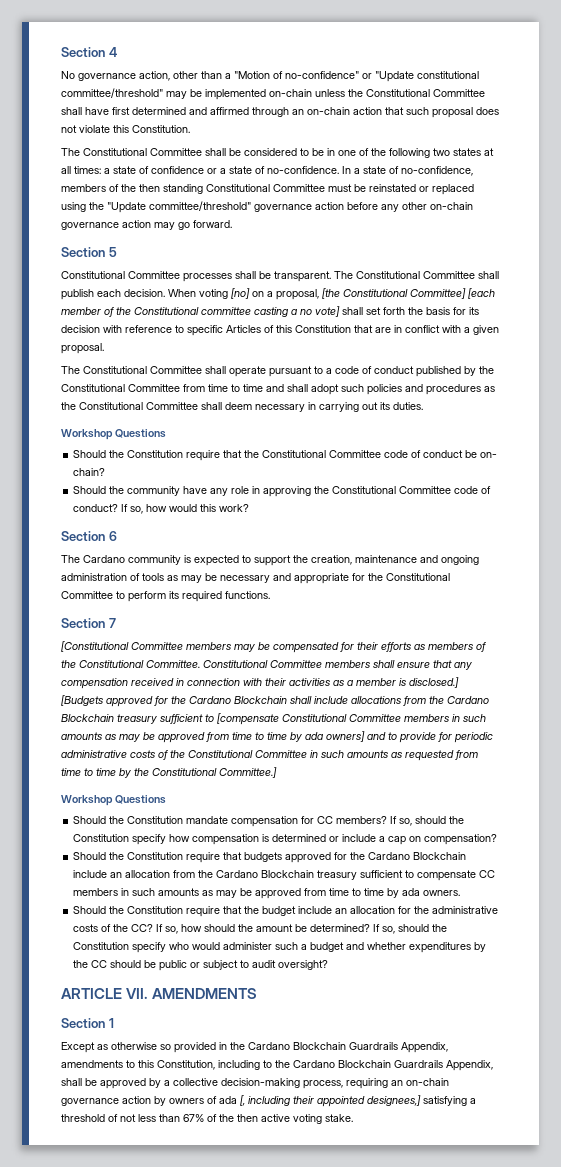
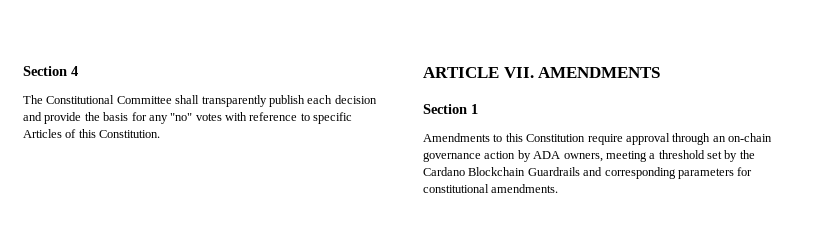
[61,71,479,82] [61,88,485,100] [61,107,499,118] [61,125,190,133] [61,148,494,158] [61,166,473,176] [61,184,474,195] [61,201,473,213] [61,220,232,230] [61,247,117,257] [61,271,499,282] [61,288,495,300] [61,306,479,317] [61,325,100,333] No governance action, other than a "Motion of no-confidence" or "Update constitutional committee/threshold" may be implemented on-chain unless the Constitutional Committee shall have first determined and affirmed through an on-chain action that such proposal does not violate this Constitution. // The Constitutional Committee shall be considered to be in one of the following two states at all times: a state of confidence or a state of no-confidence. In a state of no-confidence, members of the then standing Constitutional Committee must be reinstated or replaced using the "Update committee/threshold" governance action before any other on-chain governance action may go forward. // Section 5 // Constitutional Committee processes shall be transparent. The Constitutional Committee shall publish each decision. When voting [no] on a proposal, [the Constitutional Committee] [each member of the Constitutional committee casting a no vote] shall set forth the basis for its decision -> [23,95,377,107] [23,112,222,124] The Constitutional Committee shall transparently publish each decision and provide the basis for any "no" votes
[295,325,499,335] [61,343,104,354] [61,366,494,377] [61,384,495,395] [61,402,423,412] [61,429,166,440] [73,450,498,461] [73,468,106,476] [73,486,492,497] [73,504,250,514] [61,531,117,541] [61,555,479,566] [61,573,450,584] [61,591,270,602] [61,618,116,628] [61,641,486,653] [61,660,472,670] [61,677,459,689] [61,695,489,707] [61,713,486,725] [61,731,493,743] [61,750,478,761] [61,767,277,778] [61,795,166,806] [73,816,465,827] [73,834,498,845] [73,852,467,863] [73,870,496,881] [73,888,461,899] [73,906,499,917] [73,924,448,934] [73,942,487,953] [73,960,329,971] Constitution that are in conflict with a given proposal. // The Constitutional Committee shall operate pursuant to a code of conduct published by the Constitutional Committee from time to time and shall adopt such policies and procedures as the Constitutional Committee shall deem necessary in carrying out its duties. // Workshop Questions // Should the Constitution require that the Constitutional Committee code of conduct be on- chain? // Should the community have any role in approving the Constitutional Committee code of conduct? If so, how would this work? // Section 6 // The Cardano community is expected to support the creation, maintenance and ongoing administration of tools as may be necessary and appropriate for the Constitutional Committee to perform its required functions. // Section 7 // [Constitutional Committee members may be compensated for their efforts as members of the Constitutional Committee. Constitutional Committee members shall ensure that any compensation received in connection with their activities as a member is disclosed.] [Budgets approved for the Cardano Blockchain shall include allocations from the Cardano Blockchain treasury sufficient to [compensate Constitutional Committee members in such amounts as may be approved from time to time by ada owners] and to provide for periodic administrative costs of the Constitutional Committee in such amounts as requested from time to time by the Constitutional Committee.] // Workshop Questions // Should the Constitution mandate compensation for CC members? If so, should the Constitution specify how compensation is determined or include a cap on compensation? // Should the Constitution require that budgets approved for the Cardano Blockchain include an allocation from the Cardano Blockchain treasury sufficient to compensate CC members in such amounts as may be approved from time to time by ada owners. // Should the Constitution require that the budget include an allocation for the administrative costs of the CC? If so, how should the amount be determined? If so, should the Constitution specify who would administer such a budget and whether expenditures by the CC should be public or subject to audit oversight? -> [99,130,161,138] Constitution.
[61,1042,448,1053] [61,1060,493,1071] [61,1078,388,1089] Except as otherwise so provided in the Cardano Blockchain Guardrails Appendix, amendments to this Constitution, including to the Cardano Blockchain Guardrails Appendix, shall be approved by a collective decision-making process, requiring -> [423,133,711,145] Amendments to this Constitution require approval through
[169,1095,476,1107] [61,1114,353,1124] owners of ada [, including their appointed designees,] satisfying a threshold of not less than 67% of the then active voting stake. -> [533,150,755,162] [423,167,753,179] [423,184,559,193] ADA owners, meeting a threshold set by the Cardano Blockchain Guardrails and corresponding parameters for constitutional amendments.

